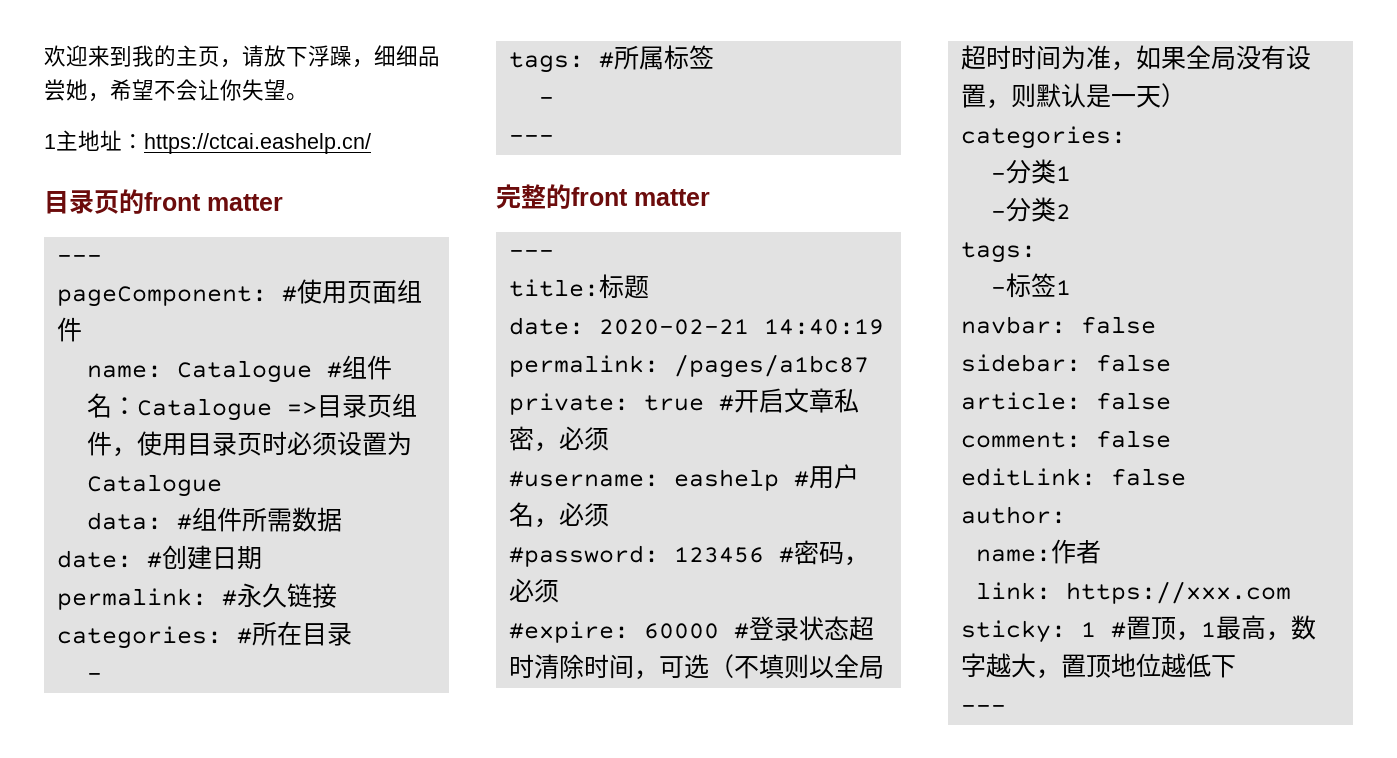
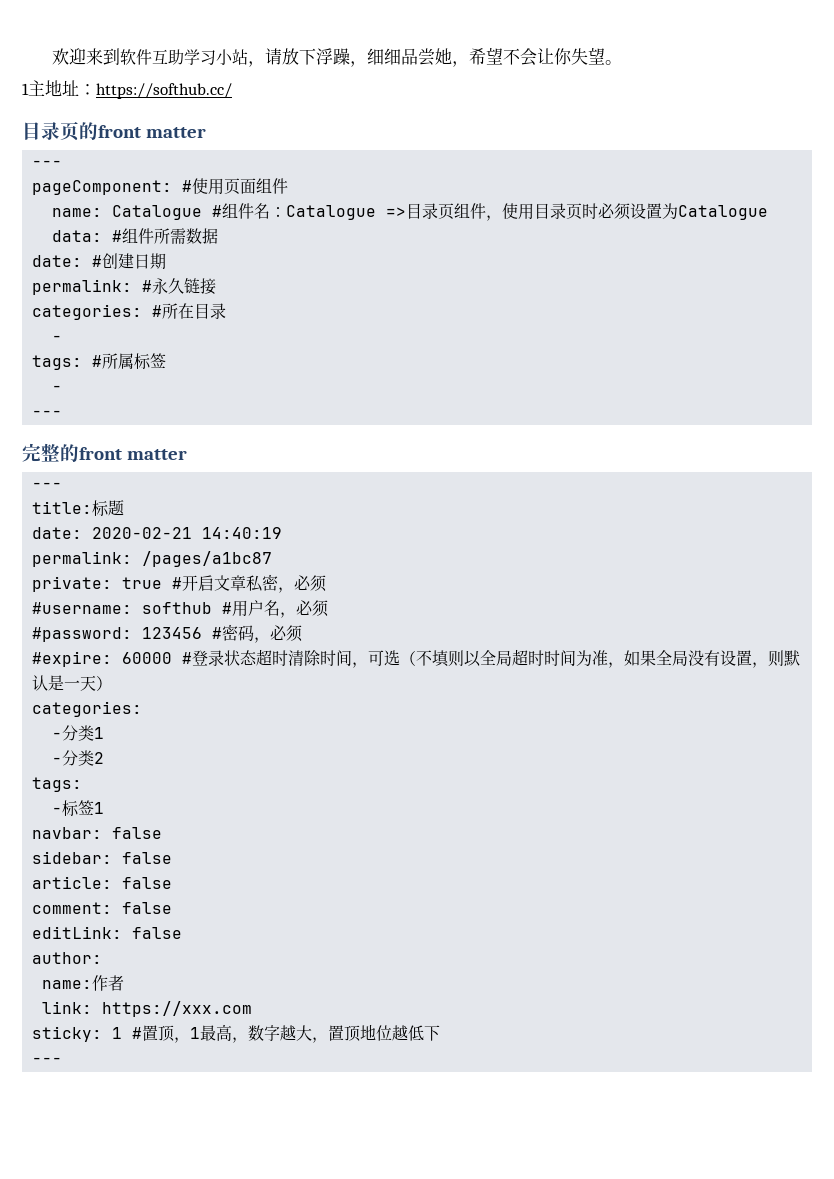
[132,45,220,67] 我的主页 -> [120,49,249,65] 软件互助学习小站
[144,133,371,154] https://ctcai.eashelp.cn/ -> [96,83,232,99] https://softhub.cc/
[673,469,779,491] eashelp -> [142,602,213,614] softhub

